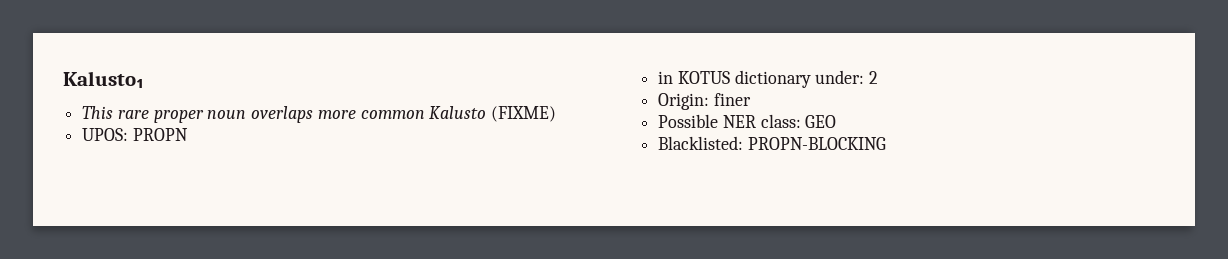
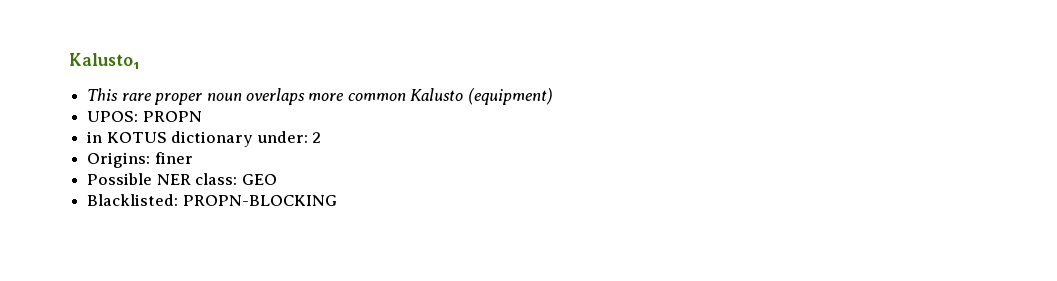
[491,106,557,122] (FIXME) -> [467,88,553,105] (equipment)
[658,93,710,110] Origin: -> [87,152,151,168] Origins:

